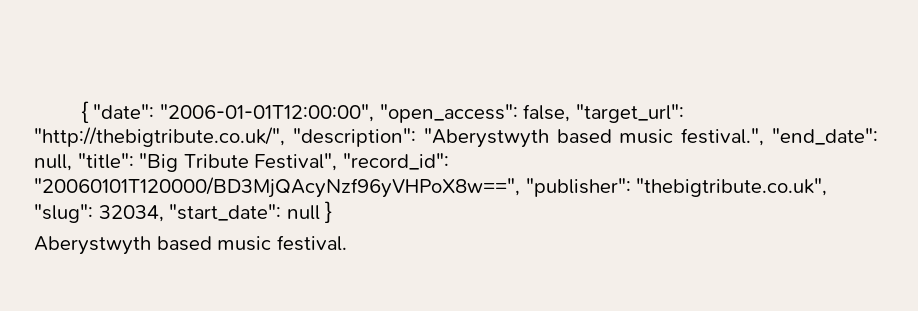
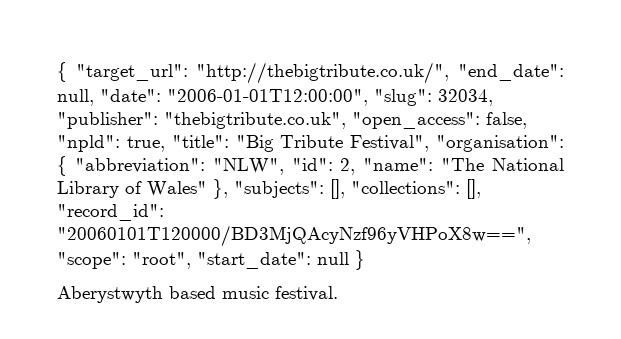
[80,101,684,123] [34,127,879,148] [34,153,449,172] [34,177,828,198] [34,204,164,223] { "date": "2006-01-01T12:00:00", "open_access": false, "target_url": "http://thebigtribute.co.uk/", "description": "Aberystwyth based music festival.", "end_date": null, "title": "Big Tribute Festival", "record_id": "20060101T120000/BD3MjQAcyNzf96yVHPoX8w==", "publisher": "thebigtribute.co.uk", "slug": 32034, -> [57,62,564,84] [57,89,493,106] [57,112,527,129] [57,135,564,152] [57,156,564,176] [57,179,481,199] [57,204,164,221] [57,225,531,247] [57,252,191,269] { "target_url": "http://thebigtribute.co.uk/", "end_date": null, "date": "2006-01-01T12:00:00", "slug": 32034, "publisher": "thebigtribute.co.uk", "open_access": false, "npld": true, "title": "Big Tribute Festival", "organisation": { "abbreviation": "NLW", "id": 2, "name": "The National Library of Wales" }, "subjects": [], "collections": [], "record_id": "20060101T120000/BD3MjQAcyNzf96yVHPoX8w==", "scope": "root",

